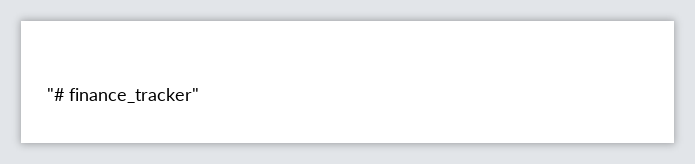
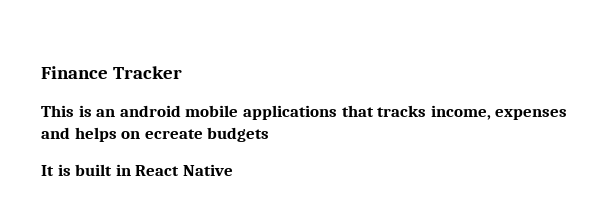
[47,88,199,103] "# finance_tracker" -> [41,66,182,79] [41,105,568,120] [41,127,270,142] [41,164,233,176] Finance Tracker // This is an android mobile applications that tracks income, expenses and helps on ecreate budgets // It is built in React Native

